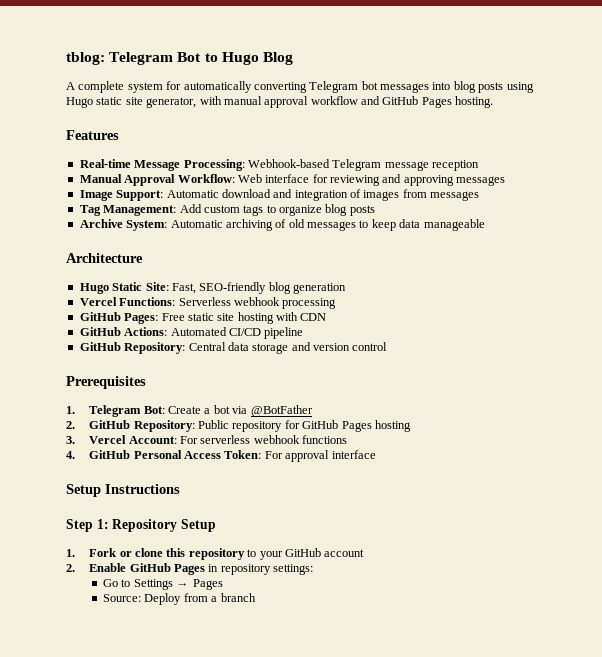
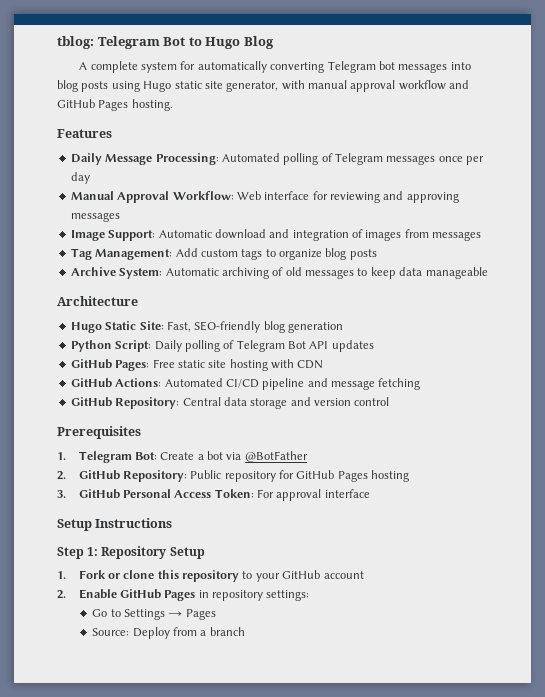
[79,159,131,168] Real-time -> [70,153,102,165] Daily
[247,159,479,171] Webhook-based Telegram message reception -> [221,153,485,165] [70,172,90,184] Automated polling of Telegram messages once per day
[79,297,337,309] Vercel Functions: Serverless webhook processing -> [70,340,374,352] Python Script: Daily polling of Telegram Bot API updates
(304, 333) none -> [307,378,421,390] and message fetching
[89,435,348,444] [66,451,75,459] Vercel Account: For serverless webhook functions // 4. -> (66, 494) none

